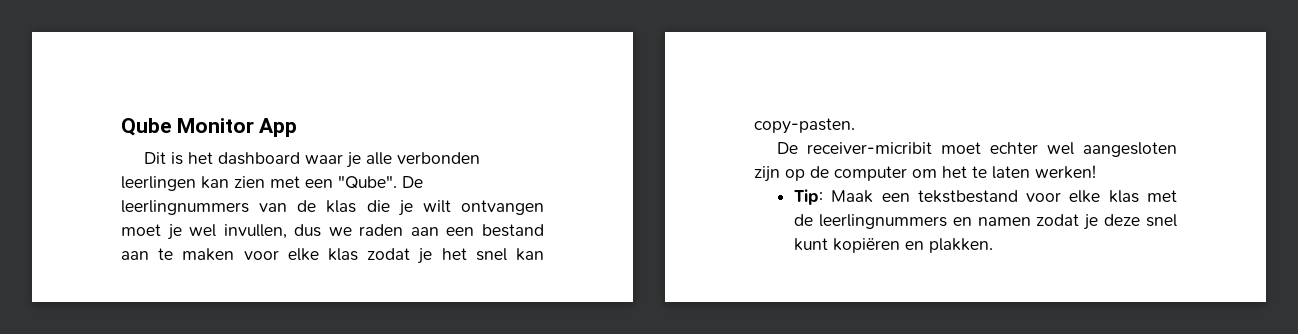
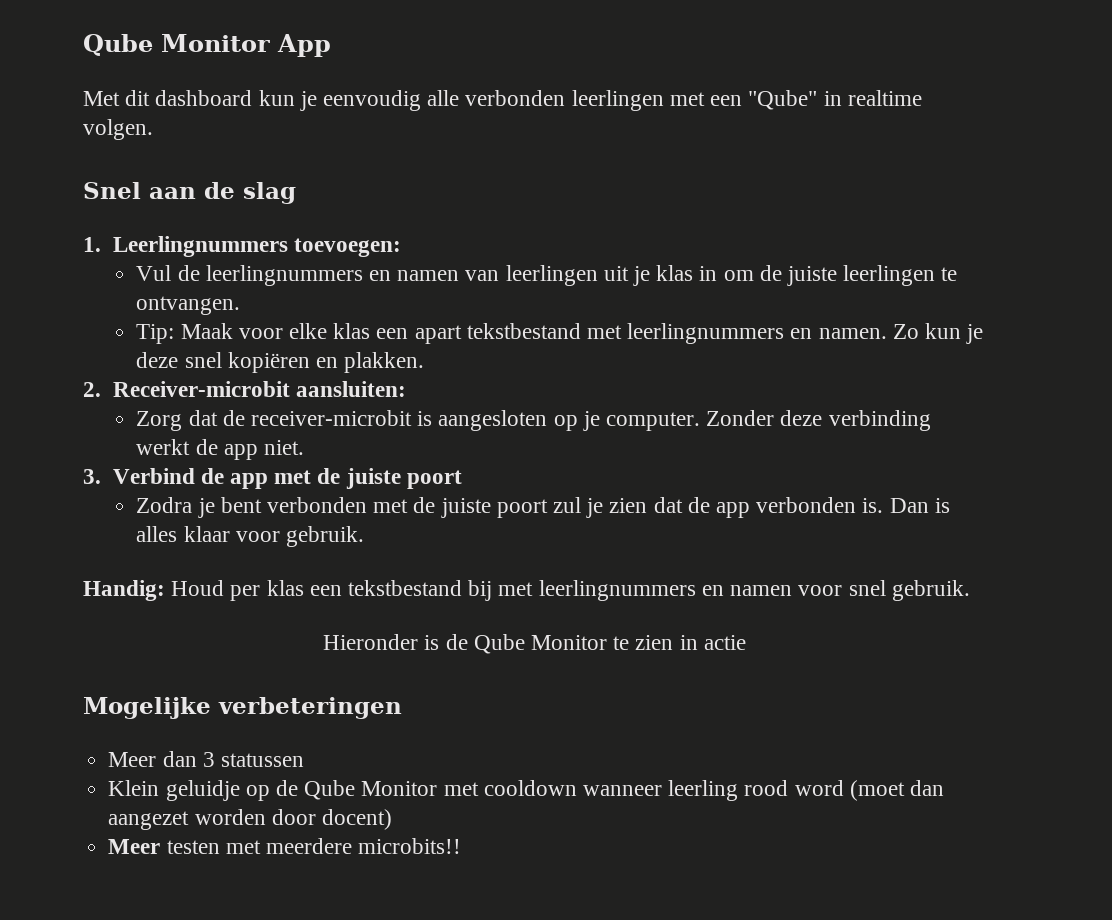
[143,152,480,168] [121,175,423,191] [121,200,544,216] [121,224,544,240] [121,248,544,264] [754,118,855,134] [776,142,1177,157] [754,165,1096,182] [793,189,1177,205] [793,214,1080,229] Dit is het dashboard waar je alle verbonden leerlingen kan zien met een "Qube". De leerlingnummers van de klas die je wilt ontvangen moet je wel invullen, dus we raden aan een bestand aan te maken voor elke klas zodat je het snel kan copy-pasten. // De receiver-micribit moet echter wel aangesloten zijn op de computer om het te laten werken! // Tip: Maak een tekstbestand voor elke klas met de leerlingnummers en namen zodat -> [83,90,922,111] [83,119,153,140] [83,182,296,204] [83,236,401,257] [136,265,958,286] [136,296,241,315] [136,323,962,344] Met dit dashboard kun je eenvoudig alle verbonden leerlingen met een "Qube" in realtime volgen. // Snel aan de slag // 1. Leerlingnummers toevoegen: // Vul de leerlingnummers en namen van leerlingen uit je klas in om de juiste leerlingen te ontvangen. // Tip: Maak voor elke klas een apart tekstbestand met leerlingnummers en namen. Zo kun
[793,238,828,251] kunt -> (222, 360) none
(993, 245) none -> [83,381,406,397] [136,410,931,431] [136,439,304,460] [83,468,462,489] [136,497,950,518] [136,526,364,547] [83,580,970,601] [323,634,746,654] [83,697,402,719] [108,751,304,767] [108,780,945,801] [108,809,392,830] [108,838,462,854] // 2. Receiver-microbit aansluiten: // Zorg dat de receiver-microbit is aangesloten op je computer. Zonder deze verbinding werkt de app niet. // 3. Verbind de app met de juiste poort // Zodra je bent verbonden met de juiste poort zul je zien dat de app verbonden is. Dan is alles klaar voor gebruik. // Handig: Houd per klas een tekstbestand bij met leerlingnummers en namen voor snel gebruik. // Hieronder is de Qube Monitor te zien in actie // Mogelijke verbeteringen // Meer dan 3 statussen // Klein geluidje op de Qube Monitor met cooldown wanneer leerling rood word (moet dan aangezet worden door docent) // Meer testen met meerdere microbits!!

